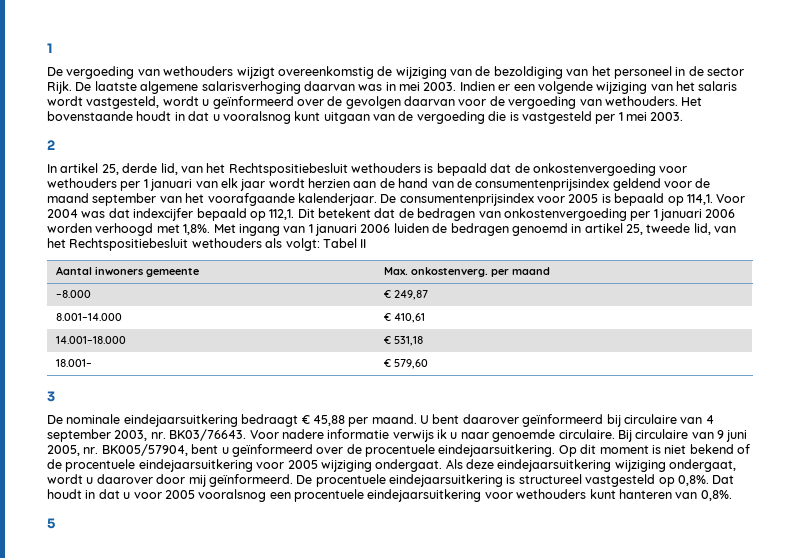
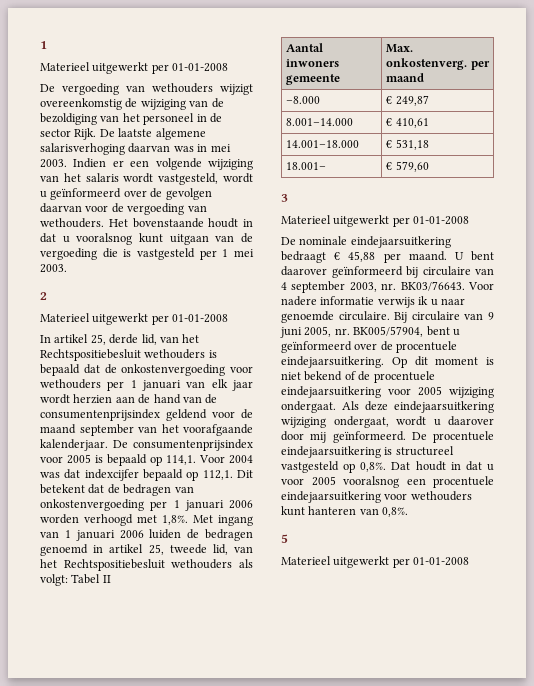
[47,43,53,53] 1 -> [40,41,47,49] [40,62,229,74] 1 // Materieel uitgewerkt per 01-01-2008
(55, 145) none -> [40,313,229,325] // Materieel uitgewerkt per 01-01-2008
(55, 396) none -> [281,215,470,227] // Materieel uitgewerkt per 01-01-2008
(55, 523) none -> [281,556,470,568] // Materieel uitgewerkt per 01-01-2008

